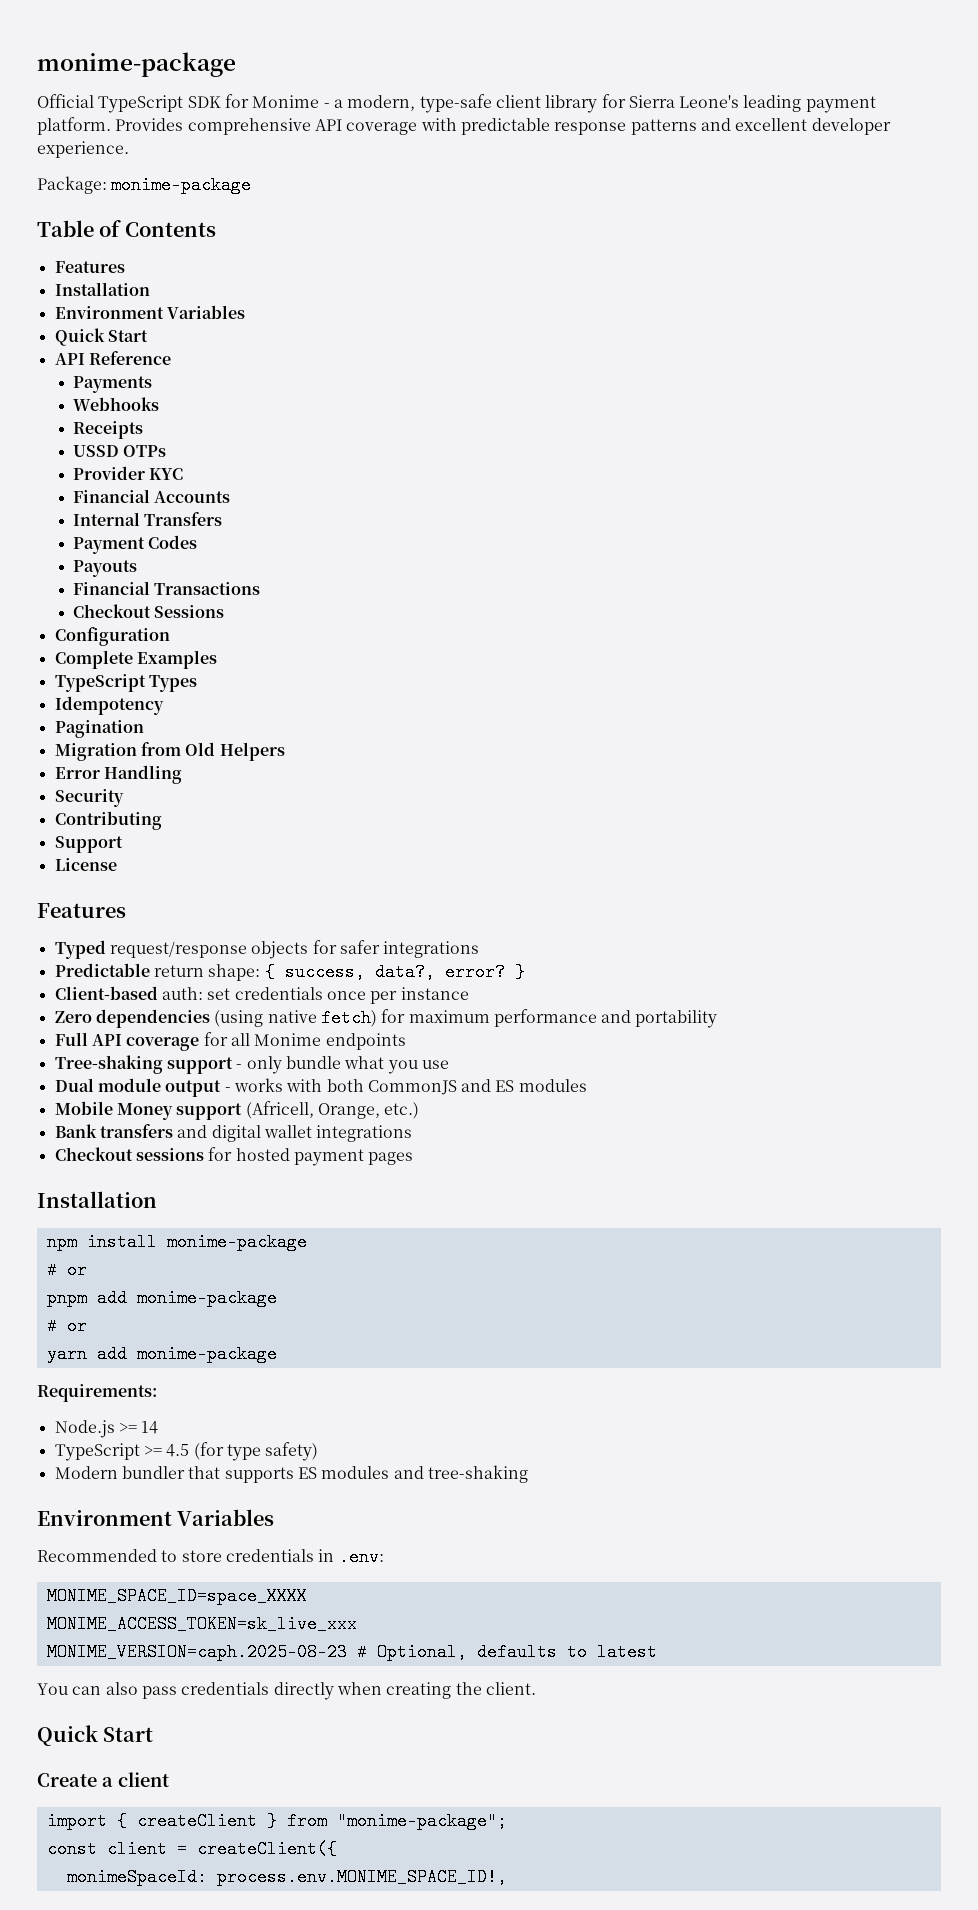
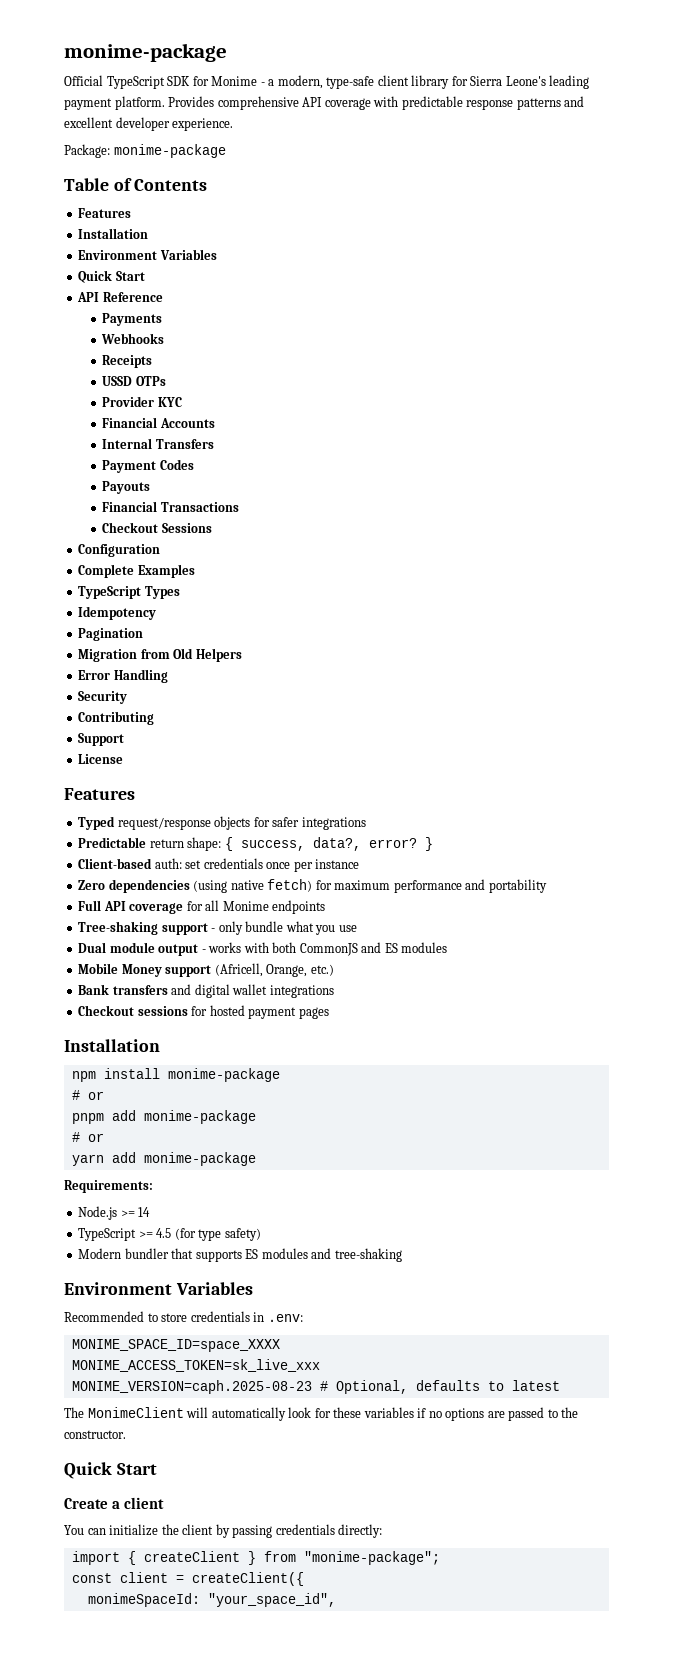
[37,1682,536,1700] You can also pass credentials directly when creating the client. -> [64,1407,579,1421] [64,1430,126,1439] The MonimeClient will automatically look for these variables if no options are passed to the constructor.
(169, 1779) none -> [64,1524,383,1538] // You can initialize the client by passing credentials directly:
[216,1868,507,1886] process.env.MONIME_SPACE_ID!, -> [207,1593,336,1607] "your_space_id",

